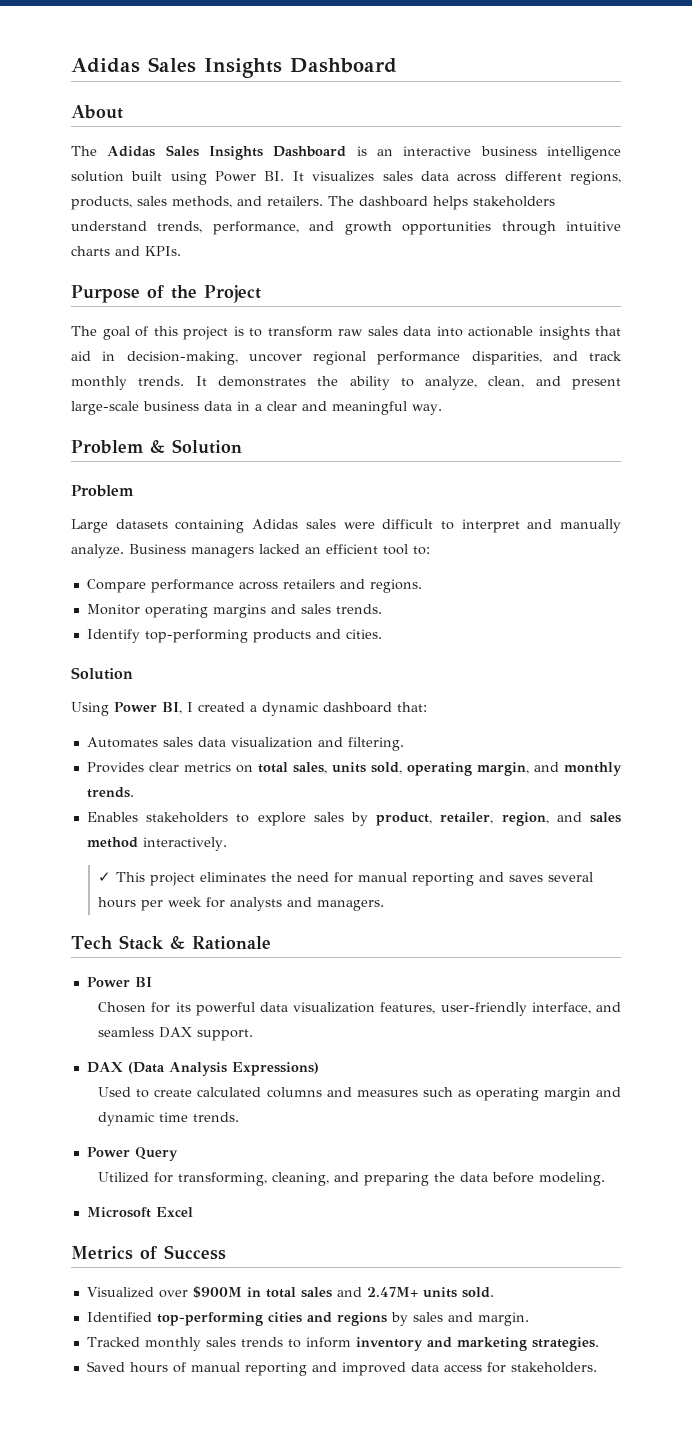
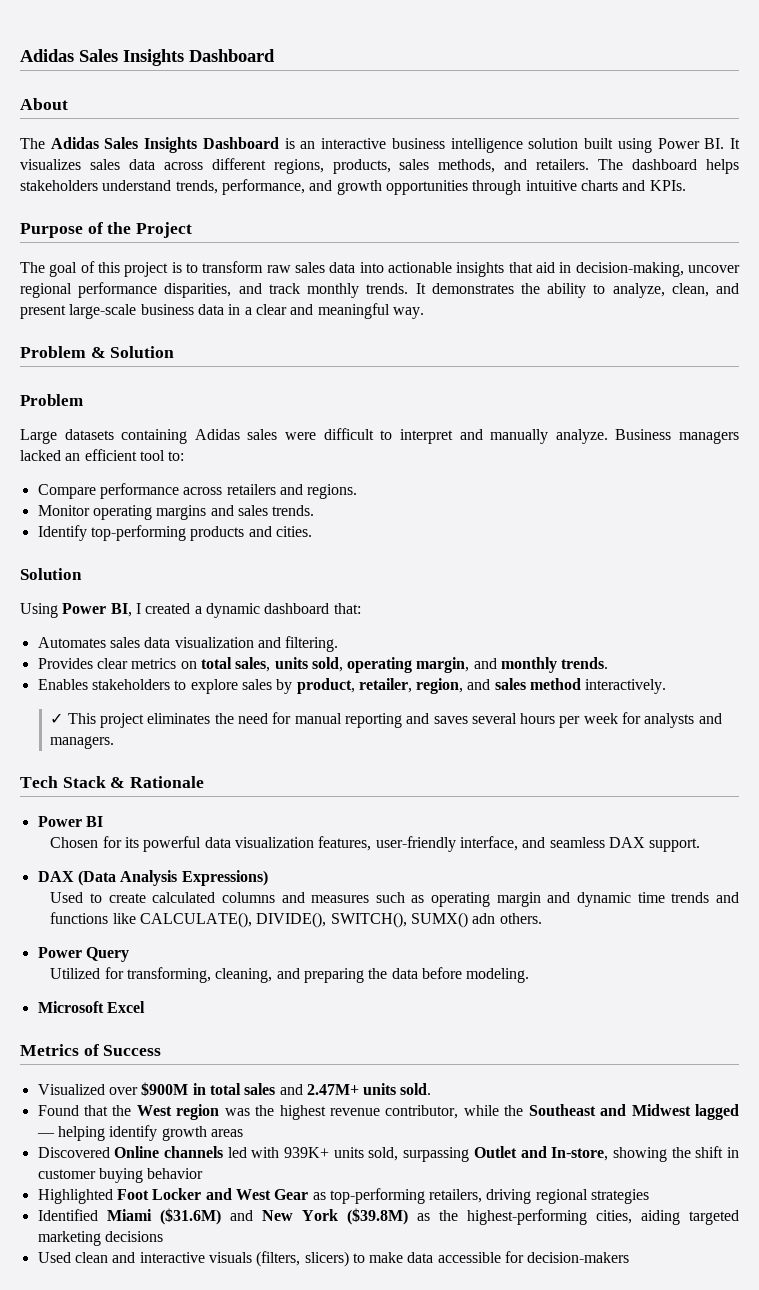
[193,1112,240,1122] trends. -> [671,892,740,903] [50,912,542,928] trends and functions like CALCULATE(), DIVIDE(), SWITCH(), SUMX() adn others.
[86,1312,529,1326] [86,1337,599,1351] [86,1361,597,1376] Identified top-performing cities and regions by sales and margin. // Tracked monthly sales trends to inform inventory and marketing strategies. // Saved hours of manual reporting and improved data access for stakeholders. -> [37,1104,739,1120] [36,1125,243,1141] [37,1146,740,1162] [37,1168,204,1183] [37,1188,650,1204] [37,1208,739,1225] [37,1231,163,1246] [37,1251,630,1267] Found that the West region was the highest revenue contributor, while the Southeast and Midwest lagged — helping identify growth areas // Discovered Online channels led with 939K+ units sold, surpassing Outlet and In-store, showing the shift in customer buying behavior // Highlighted Foot Locker and West Gear as top-performing retailers, driving regional strategies // Identified Miami ($31.6M) and New York ($39.8M) as the highest-performing cities, aiding targeted marketing decisions // Used clean and interactive visuals (filters, slicers) to make data accessible for decision-makers

